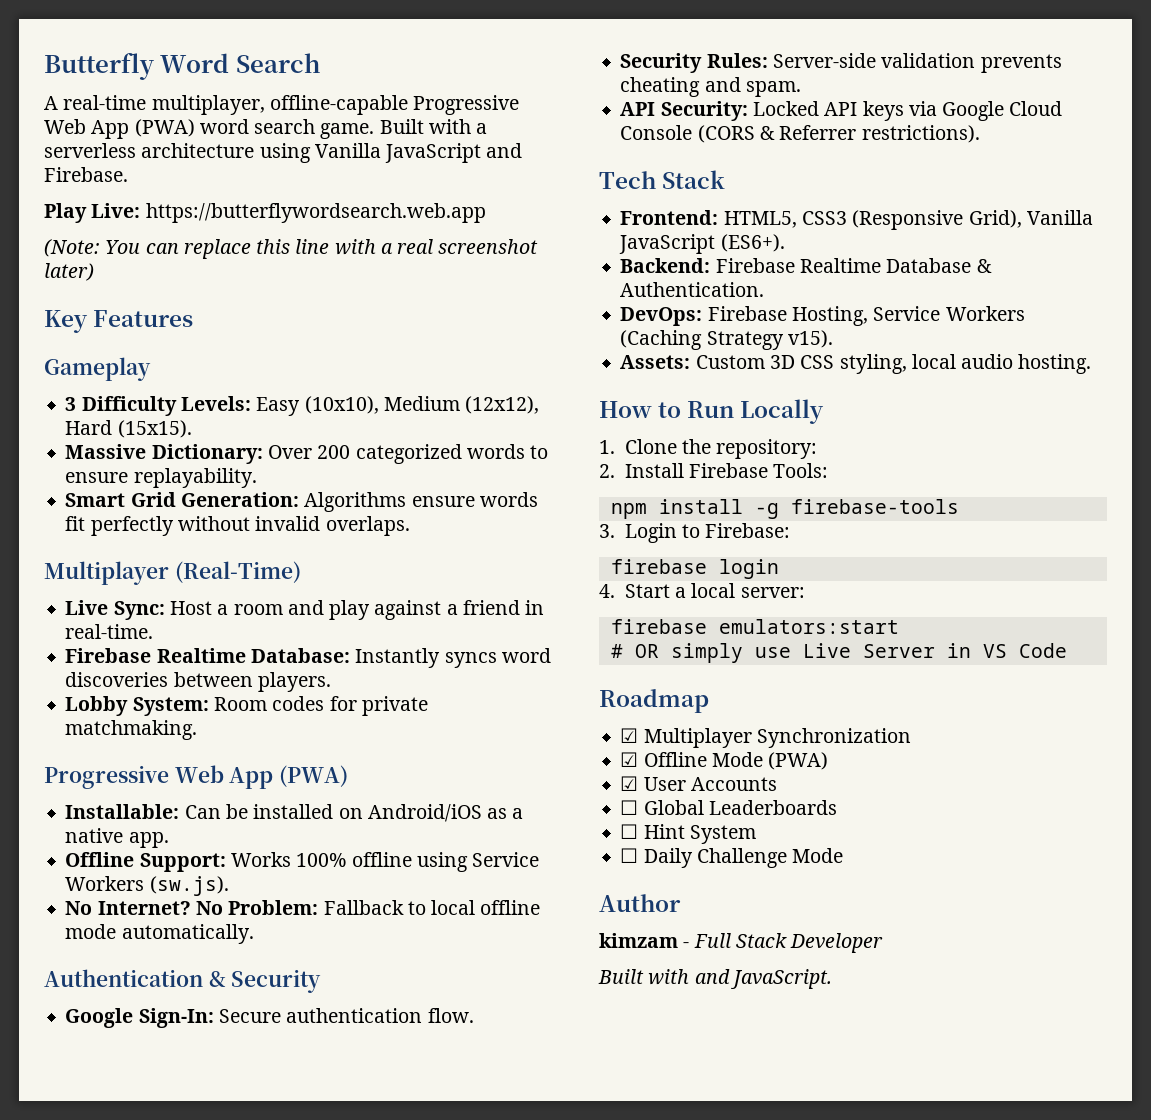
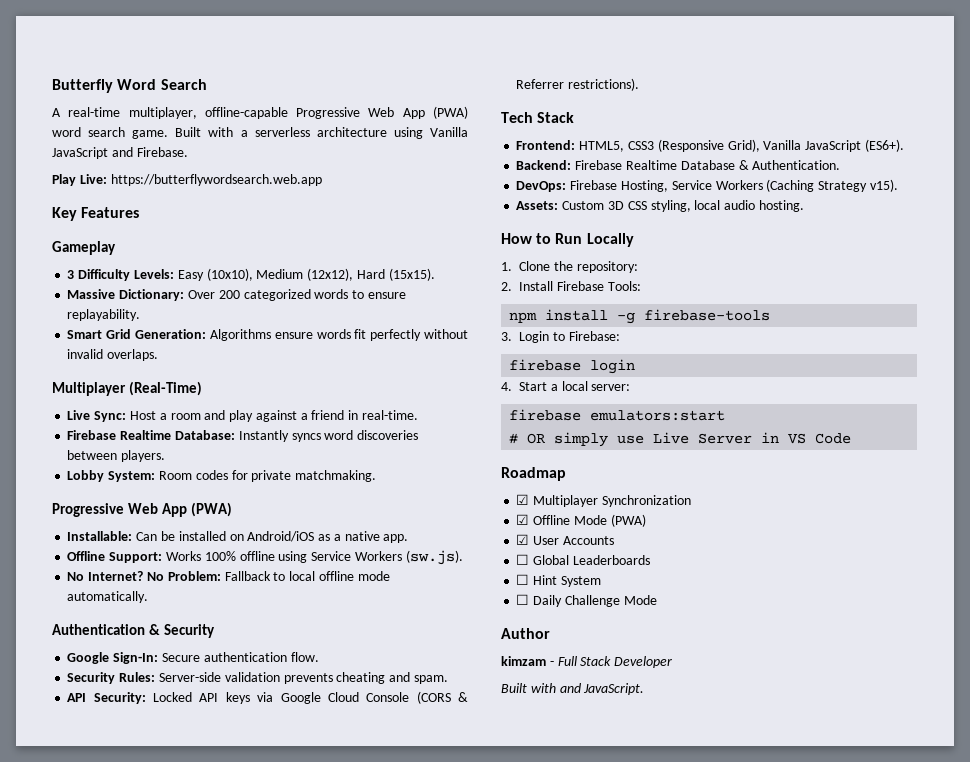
[44,239,539,259] [44,263,94,281] // (Note: You can replace this line with a real screenshot later) -> (322, 180) none

